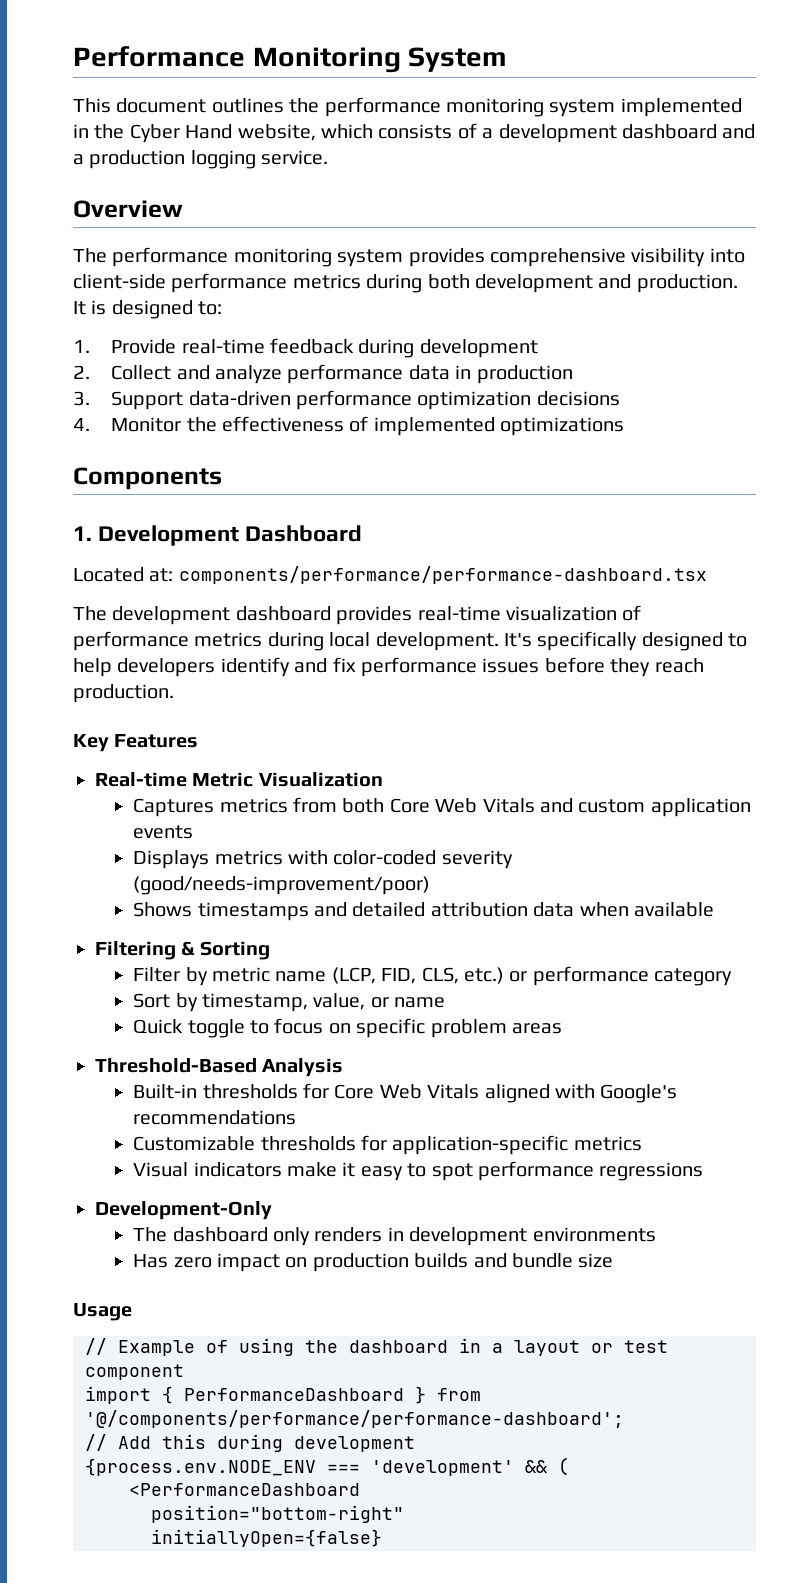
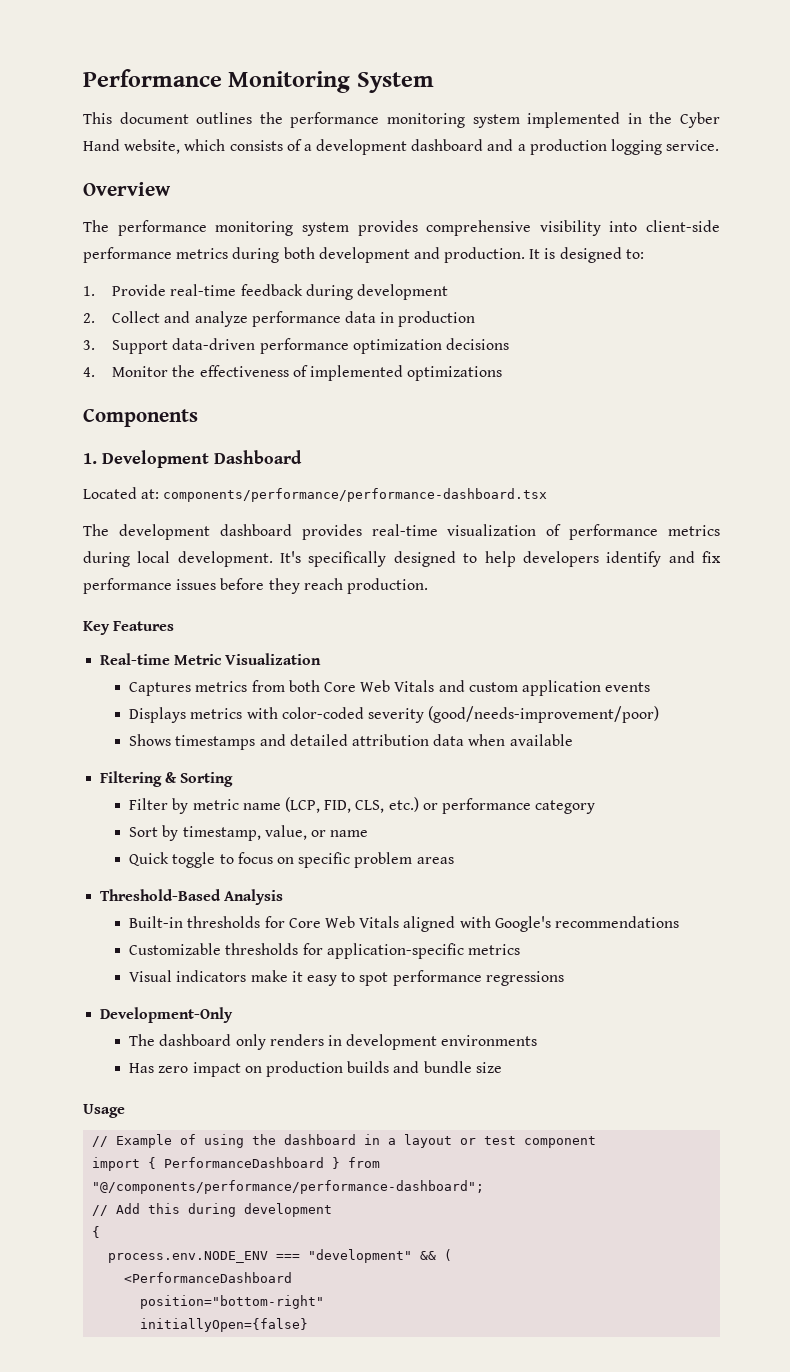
[85,1410,624,1428] '@/components/performance/performance-dashboard'; -> [92,1180,485,1194] "@/components/performance/performance-dashboard";
[85,1458,514,1476] {process.env.NODE_ENV === 'development' -> [92,1226,101,1238] [108,1249,413,1263] { // process.env.NODE_ENV === "development"

